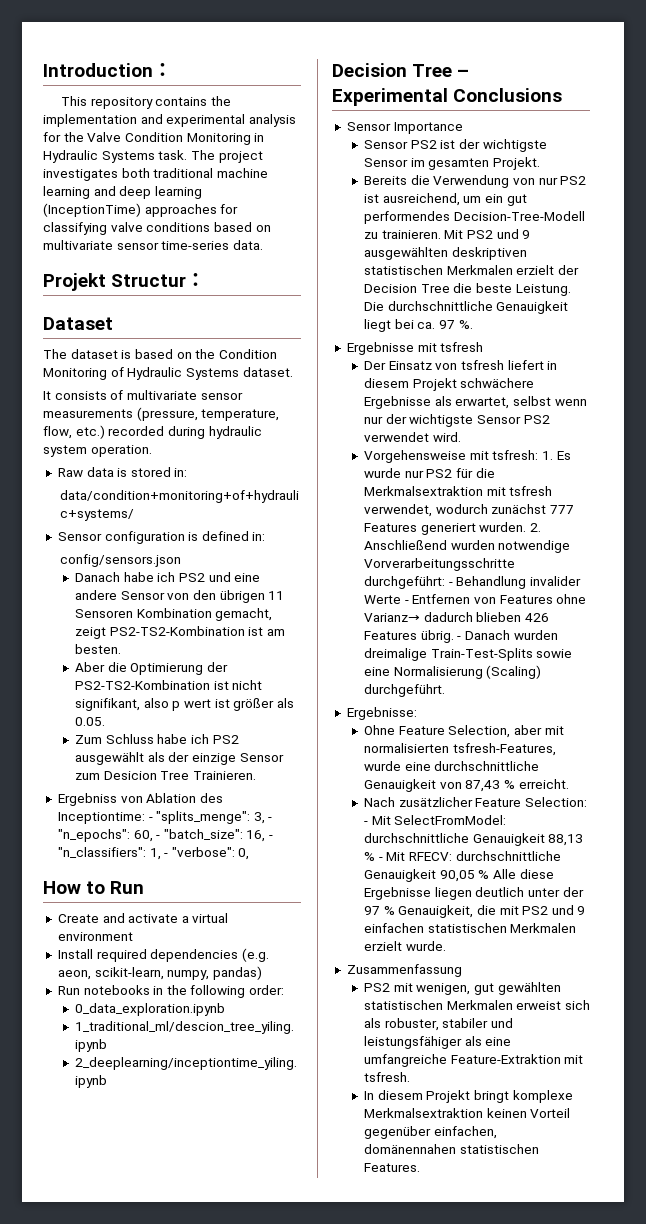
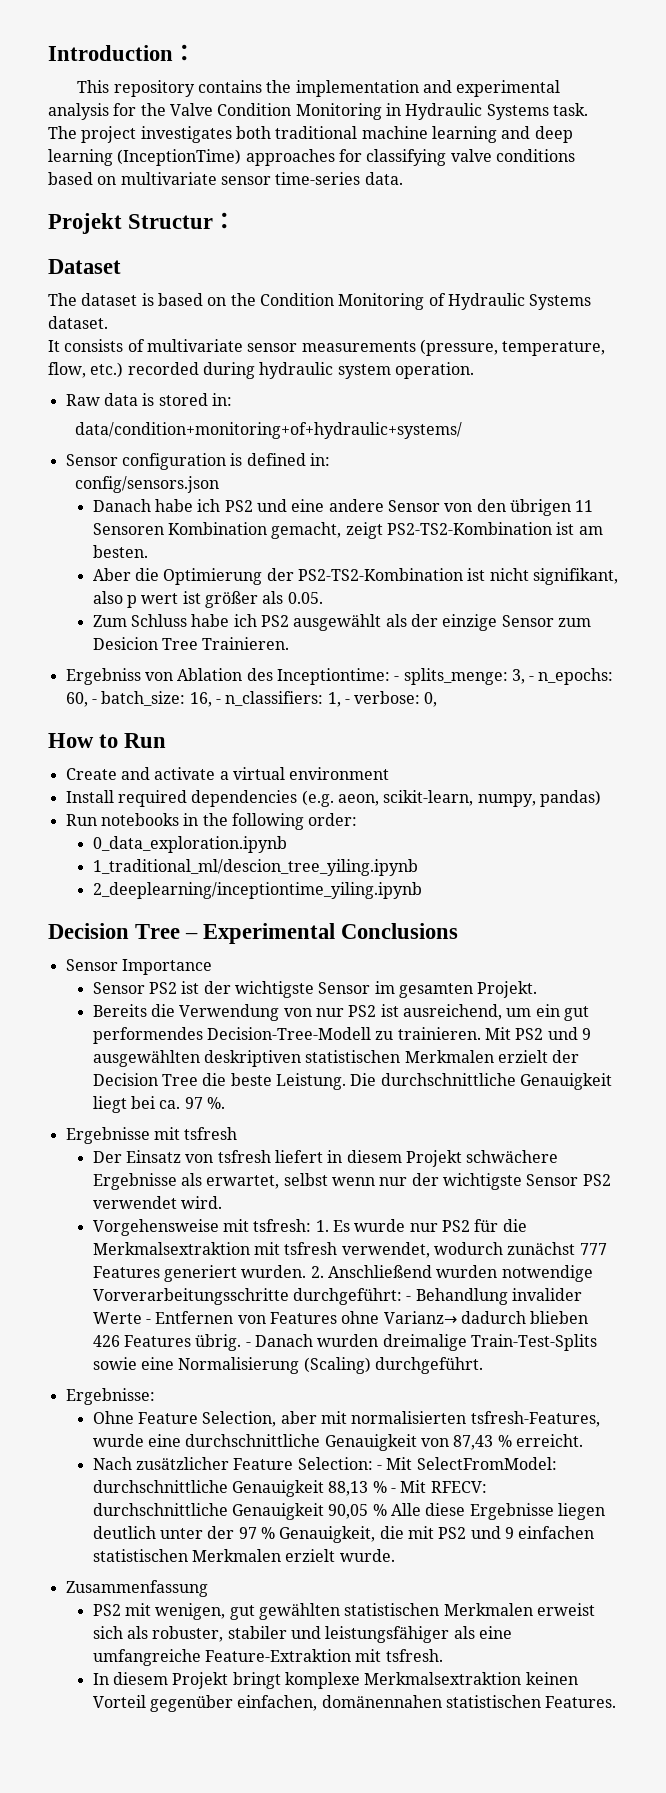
[156,811,251,824] "splits_menge": -> [403,668,508,685] splits_menge:
[57,829,130,842] "n_epochs": -> [538,668,614,685] n_epochs:
[163,829,243,840] "batch_size": -> [101,691,186,706] batch_size:
[57,847,146,858] "n_classifiers": -> [225,691,324,706] n_classifiers:
[171,847,235,857] "verbose": -> [354,691,421,704] verbose:

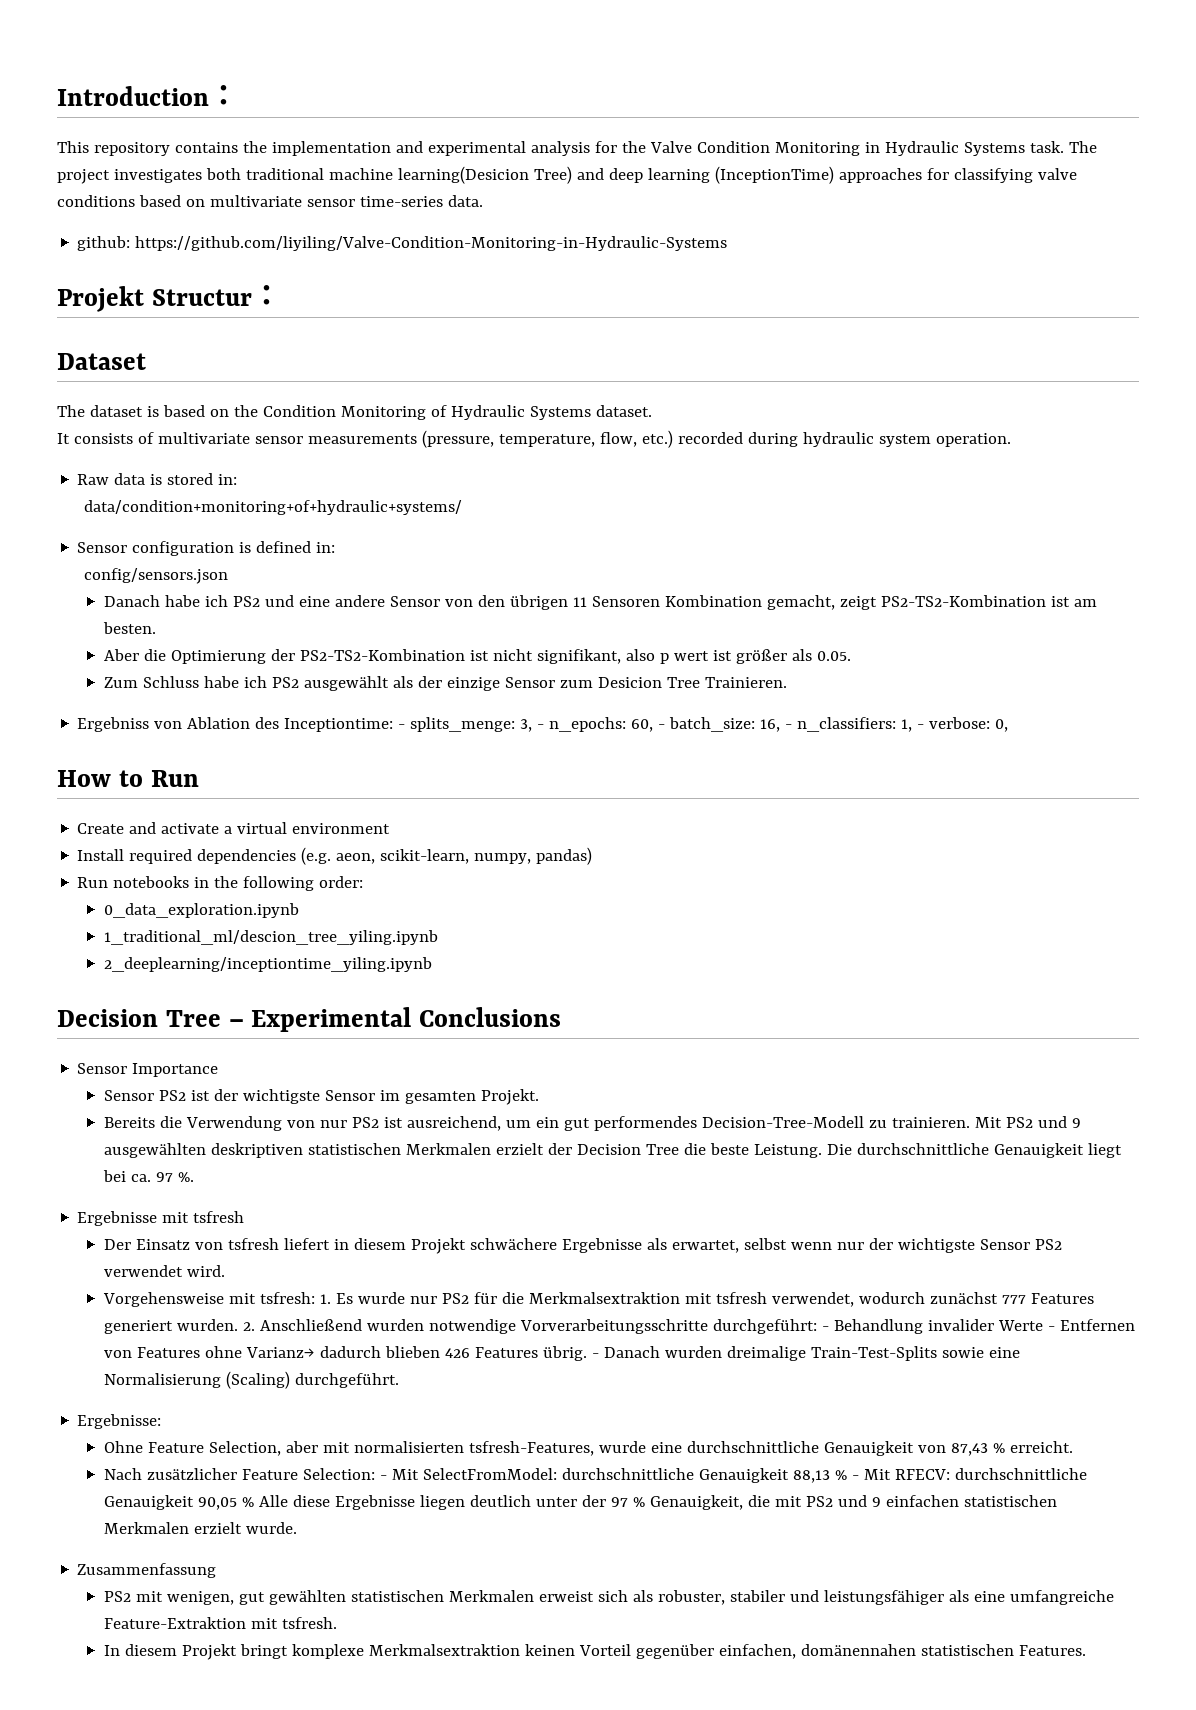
[431,126,497,143] learning -> [397,166,572,184] learning(Desicion Tree)
(403, 178) none -> [77,236,728,251] // github: https://github.com/liyiling/Valve-Condition-Monitoring-in-Hydraulic-Systems

